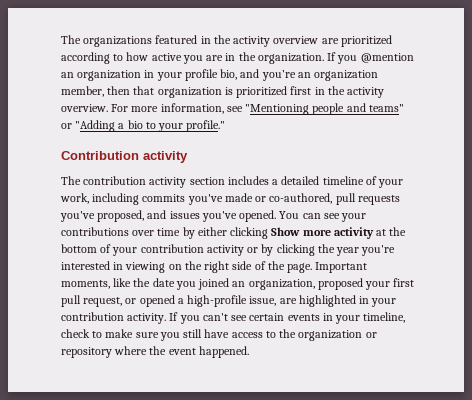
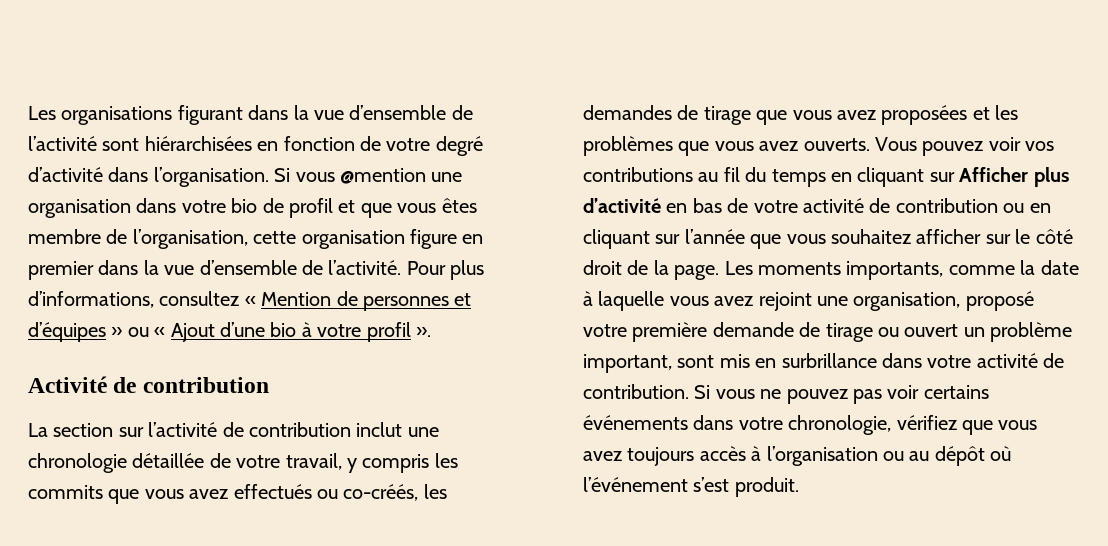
[61,35,392,47] [61,52,414,64] [61,69,379,81] [61,86,385,98] [61,103,404,115] [61,120,226,132] [61,151,188,163] [61,176,404,188] [60,193,400,205] [60,210,367,222] [61,227,407,239] [61,244,396,256] [61,261,368,273] [61,278,415,290] [61,295,397,307] [61,312,406,324] [61,329,377,341] [61,346,249,358] The organizations featured in the activity overview are prioritized according to how active you are in the organization. If you @mention an organization in your profile bio, and you’re an organization member, then that organization is prioritized first in the activity overview. For more information, see "Mentioning people and teams" or "Adding a bio to your profile." // Contribution activity // The contribution activity section includes a detailed timeline of your work, including commits you've made or co-authored, pull requests you've proposed, and issues you've opened. You can see your contributions over time by either clicking Show more activity at the bottom of your contribution activity or by clicking the year you're interested in viewing on the right side of the page. Important moments, like the date you joined an organization, proposed your first pull request, or opened a high-profile issue, are highlighted in your contribution activity. If you can't see certain events in your timeline, check to make sure you still have access to the organization or repository where the event happened. -> [28,105,473,125] [28,136,483,156] [28,167,463,187] [28,198,477,218] [28,229,484,249] [28,260,485,280] [28,291,472,311] [28,322,431,342] [28,376,269,393] [28,422,439,437] [28,453,458,473] [28,484,447,504] [583,105,1019,125] [583,136,1055,156] [583,167,1069,187] [583,198,1051,213] [583,229,1073,249] [583,260,1079,280] [583,291,1034,311] [583,322,1073,342] [583,353,1065,373] [583,384,989,404] [583,415,1038,435] [583,446,1012,466] [583,477,799,497] Les organisations figurant dans la vue d’ensemble de l’activité sont hiérarchisées en fonction de votre degré d’activité dans l’organisation. Si vous @mention une organisation dans votre bio de profil et que vous êtes membre de l’organisation, cette organisation figure en premier dans la vue d’ensemble de l’activité. Pour plus d’informations, consultez « Mention de personnes et d’équipes » ou « Ajout d’une bio à votre profil ». // Activité de contribution // La section sur l’activité de contribution inclut une chronologie détaillée de votre travail, y compris les commits que vous avez effectués ou co-créés, les demandes de tirage que vous avez proposées et les problèmes que vous avez ouverts. Vous pouvez voir vos contributions au fil du temps en cliquant sur Afficher plus d’activité en bas de votre activité de contribution ou en cliquant sur l’année que vous souhaitez afficher sur le côté droit de la page. Les moments importants, comme la date à laquelle vous avez rejoint une organisation, proposé votre première demande de tirage ou ouvert un problème important, sont mis en surbrillance dans votre activité de contribution. Si vous ne pouvez pas voir certains événements dans votre chronologie, vérifiez que vous avez toujours accès à l’organisation ou au dépôt où l’événement s’est produit.

